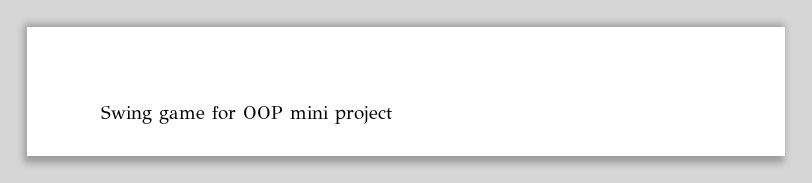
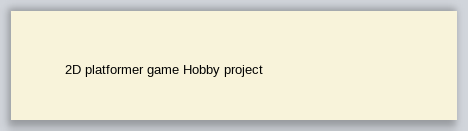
[101,105,329,124] Swing game for OOP mini -> [65,65,220,77] 2D platformer game Hobby

